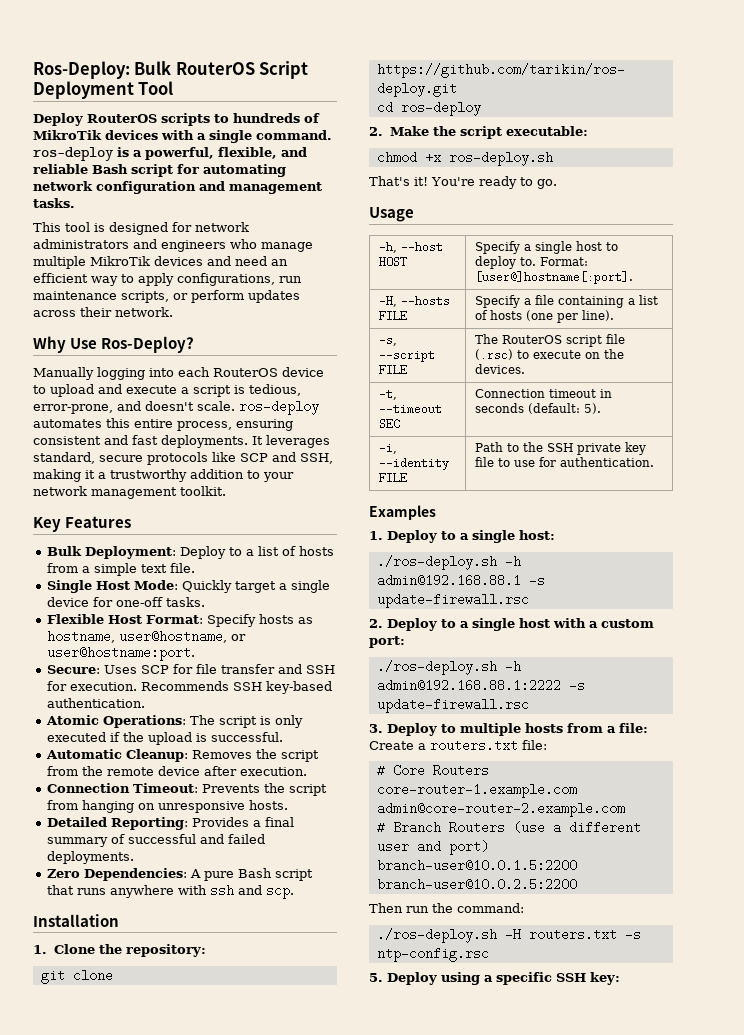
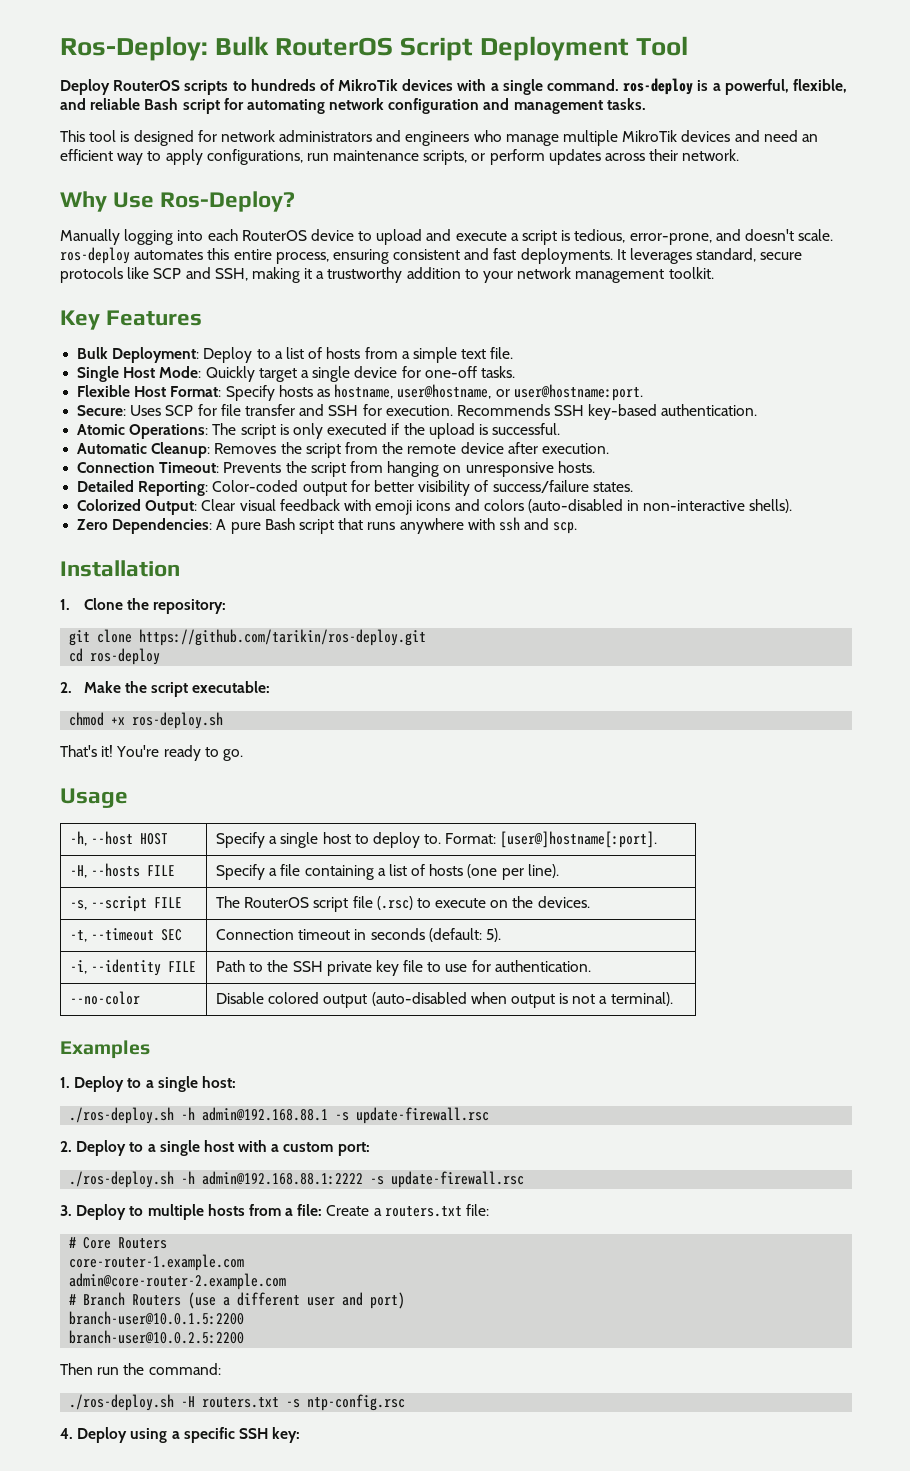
[192,817,295,827] [47,834,266,847] [47,851,135,864] Provides a final summary of successful and failed deployments. -> [212,480,633,496] [77,499,793,515] Color-coded output for better visibility of success/failure states. // Colorized Output: Clear visual feedback with emoji icons and colors (auto-disabled in non-interactive shells).
(655, 462) none -> [69,991,140,1005] [215,992,673,1008] // --no-color | Disable colored output (auto-disabled when output is not a terminal).
[369,973,383,982] 5. -> [60,1428,73,1439] 4.

